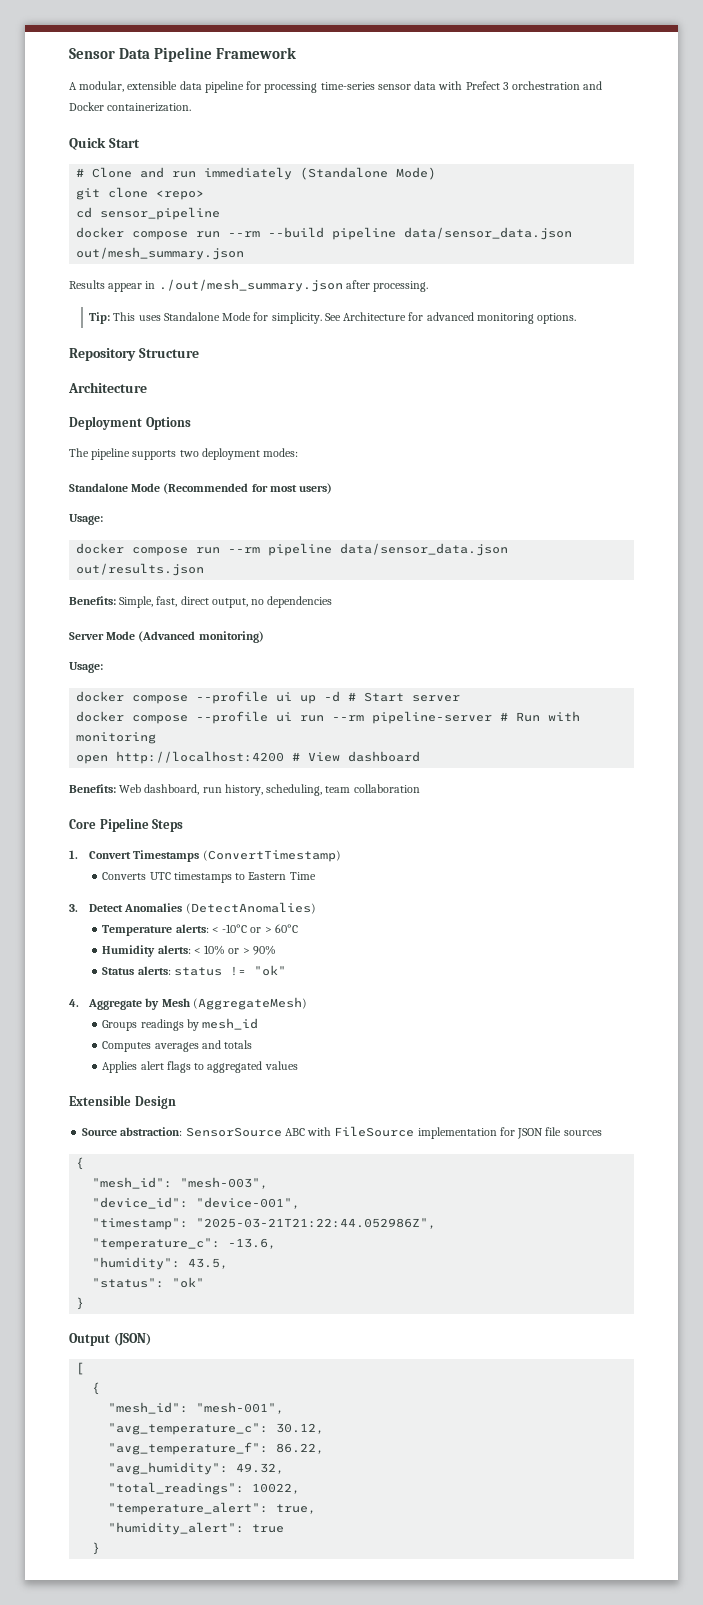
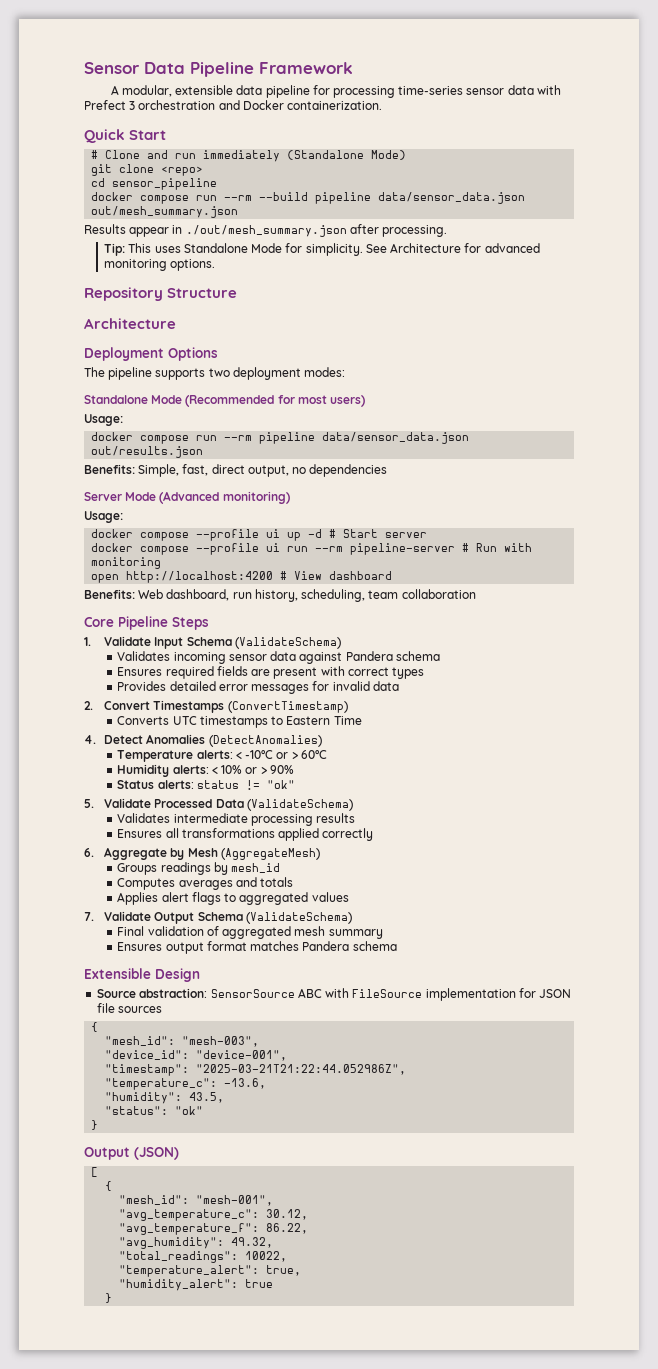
(78, 854) none -> [104,636,341,649] [117,651,440,664] [117,666,424,679] [117,681,399,694] [84,701,93,710] Validate Input Schema (ValidateSchema) // Validates incoming sensor data against Pandera schema // Ensures required fields are present with correct types // Provides detailed error messages for invalid data // 2.
[69,904,78,912] 3. -> [84,735,96,744] 4.
[69,999,79,1007] 4. -> [84,798,353,811] [117,813,356,826] [117,828,374,841] [84,848,94,857] 5. Validate Processed Data (ValidateSchema) // Validates intermediate processing results // Ensures all transformations applied correctly // 6.
(298, 1065) none -> [84,911,352,924] [117,926,383,939] [117,941,397,954] // 7. Validate Output Schema (ValidateSchema) // Final validation of aggregated mesh summary // Ensures output format matches Pandera schema

